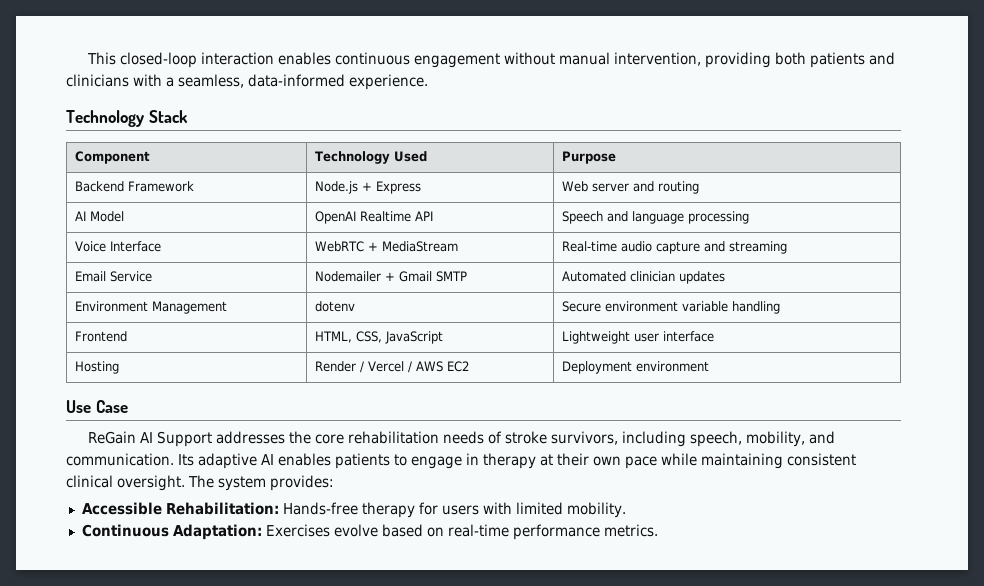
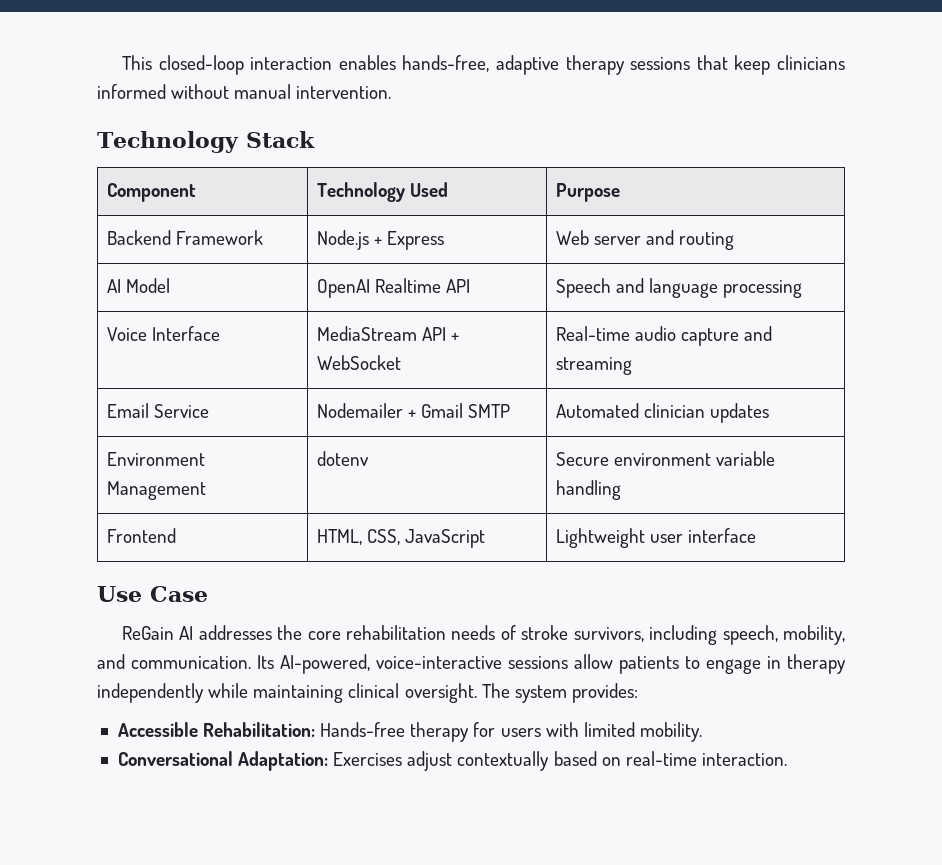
[335,52,896,68] [66,74,428,90] continuous engagement without manual intervention, providing both patients and clinicians with a seamless, data-informed experience. -> [402,55,845,75] [97,84,392,99] hands-free, adaptive therapy sessions that keep clinicians informed without manual intervention.
[314,241,458,252] WebRTC + MediaStream -> [316,326,460,341] [316,355,401,370] MediaStream API + WebSocket
[74,361,119,374] [314,361,469,373] [561,361,709,374] // Hosting | Render / Vercel / AWS EC2 | Deployment environment -> (757, 535) none
[157,431,213,447] Support -> (194, 633) none
[198,453,331,469] adaptive AI enables -> [280,654,613,674] AI-powered, voice-interactive sessions allow
[540,453,657,469] at their own pace -> [97,683,204,703] independently
[787,453,856,466] consistent -> (344, 694) none
[81,524,169,537] Continuous -> [117,751,233,766] Conversational
[333,524,378,537] evolve -> [407,751,550,771] adjust contextually
[512,524,658,540] performance metrics. -> [701,753,787,766] interaction.

